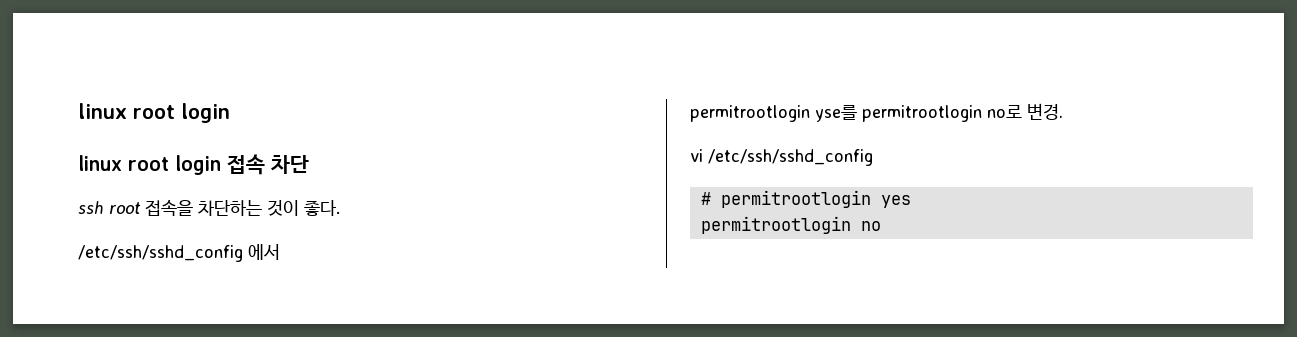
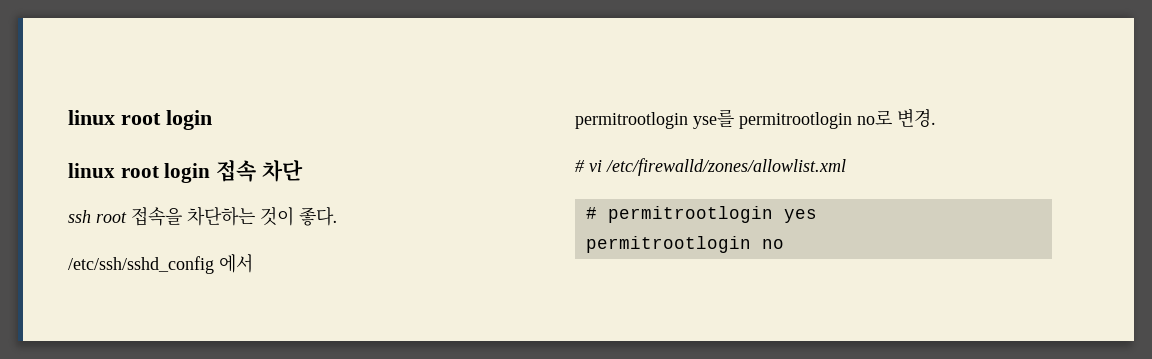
[690,149,873,166] vi /etc/ssh/sshd_config -> [575,158,846,176] # vi /etc/firewalld/zones/allowlist.xml

